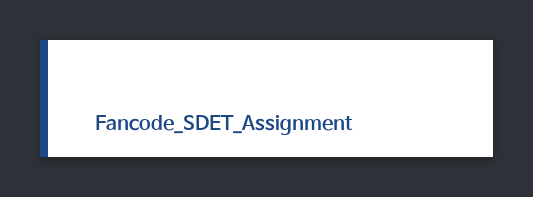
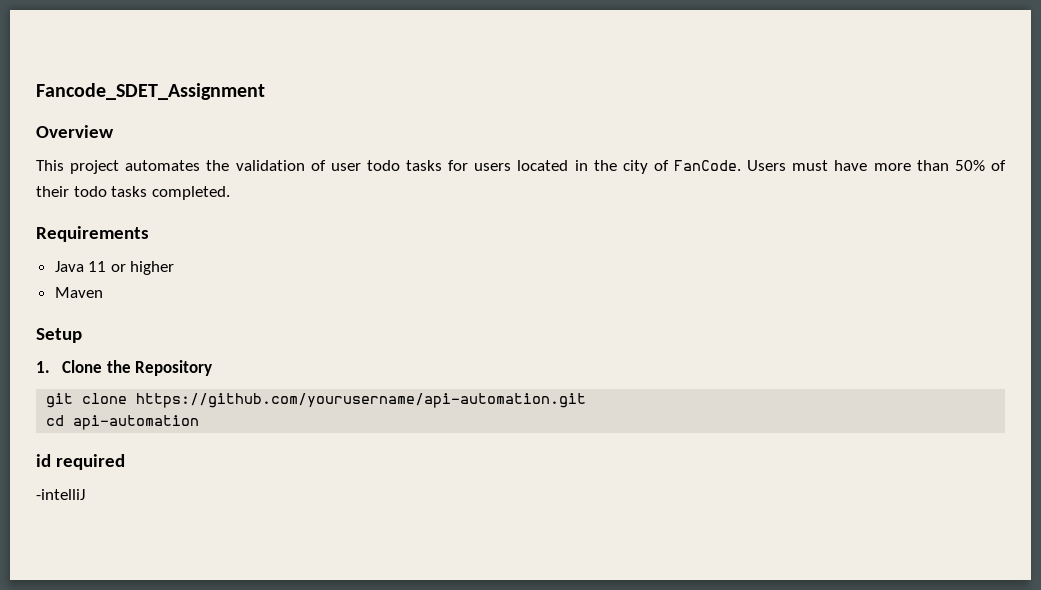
(353, 125) none -> [36,125,114,138] [36,160,1007,174] [36,186,230,200] [36,226,149,242] [54,261,175,275] [54,287,103,298] [36,328,82,343] [36,360,213,376] [46,393,587,408] [46,415,200,430] [36,454,125,470] [36,489,85,500] // Overview // This project automates the validation of user todo tasks for users located in the city of FanCode. Users must have more than 50% of their todo tasks completed. // Requirements // Java 11 or higher // Maven // Setup // 1. Clone the Repository // git clone https://github.com/yourusername/api-automation.git // cd api-automation // id required // -intelliJ

